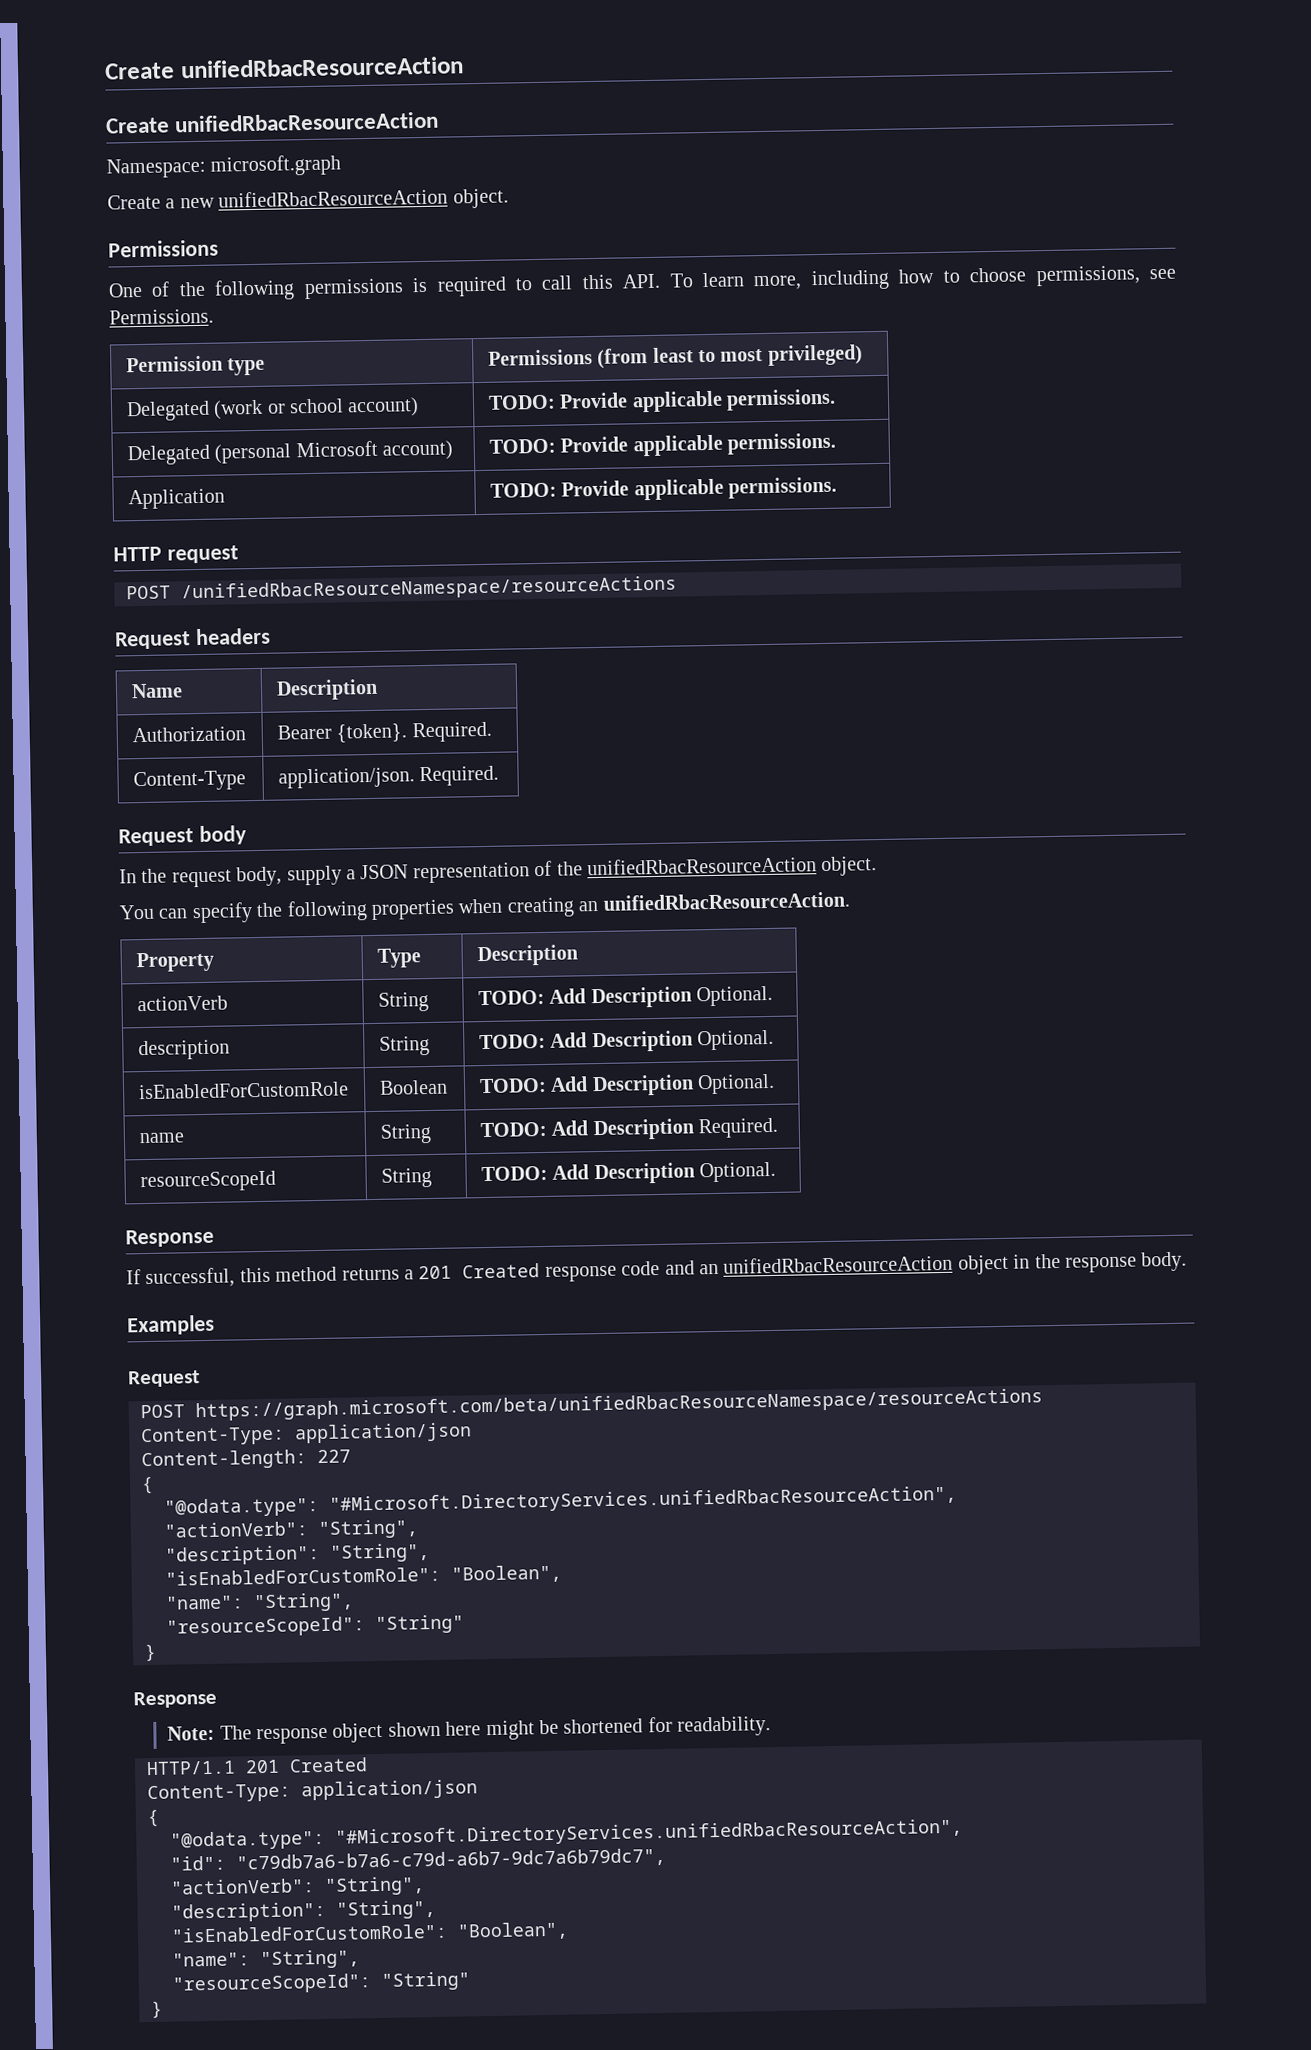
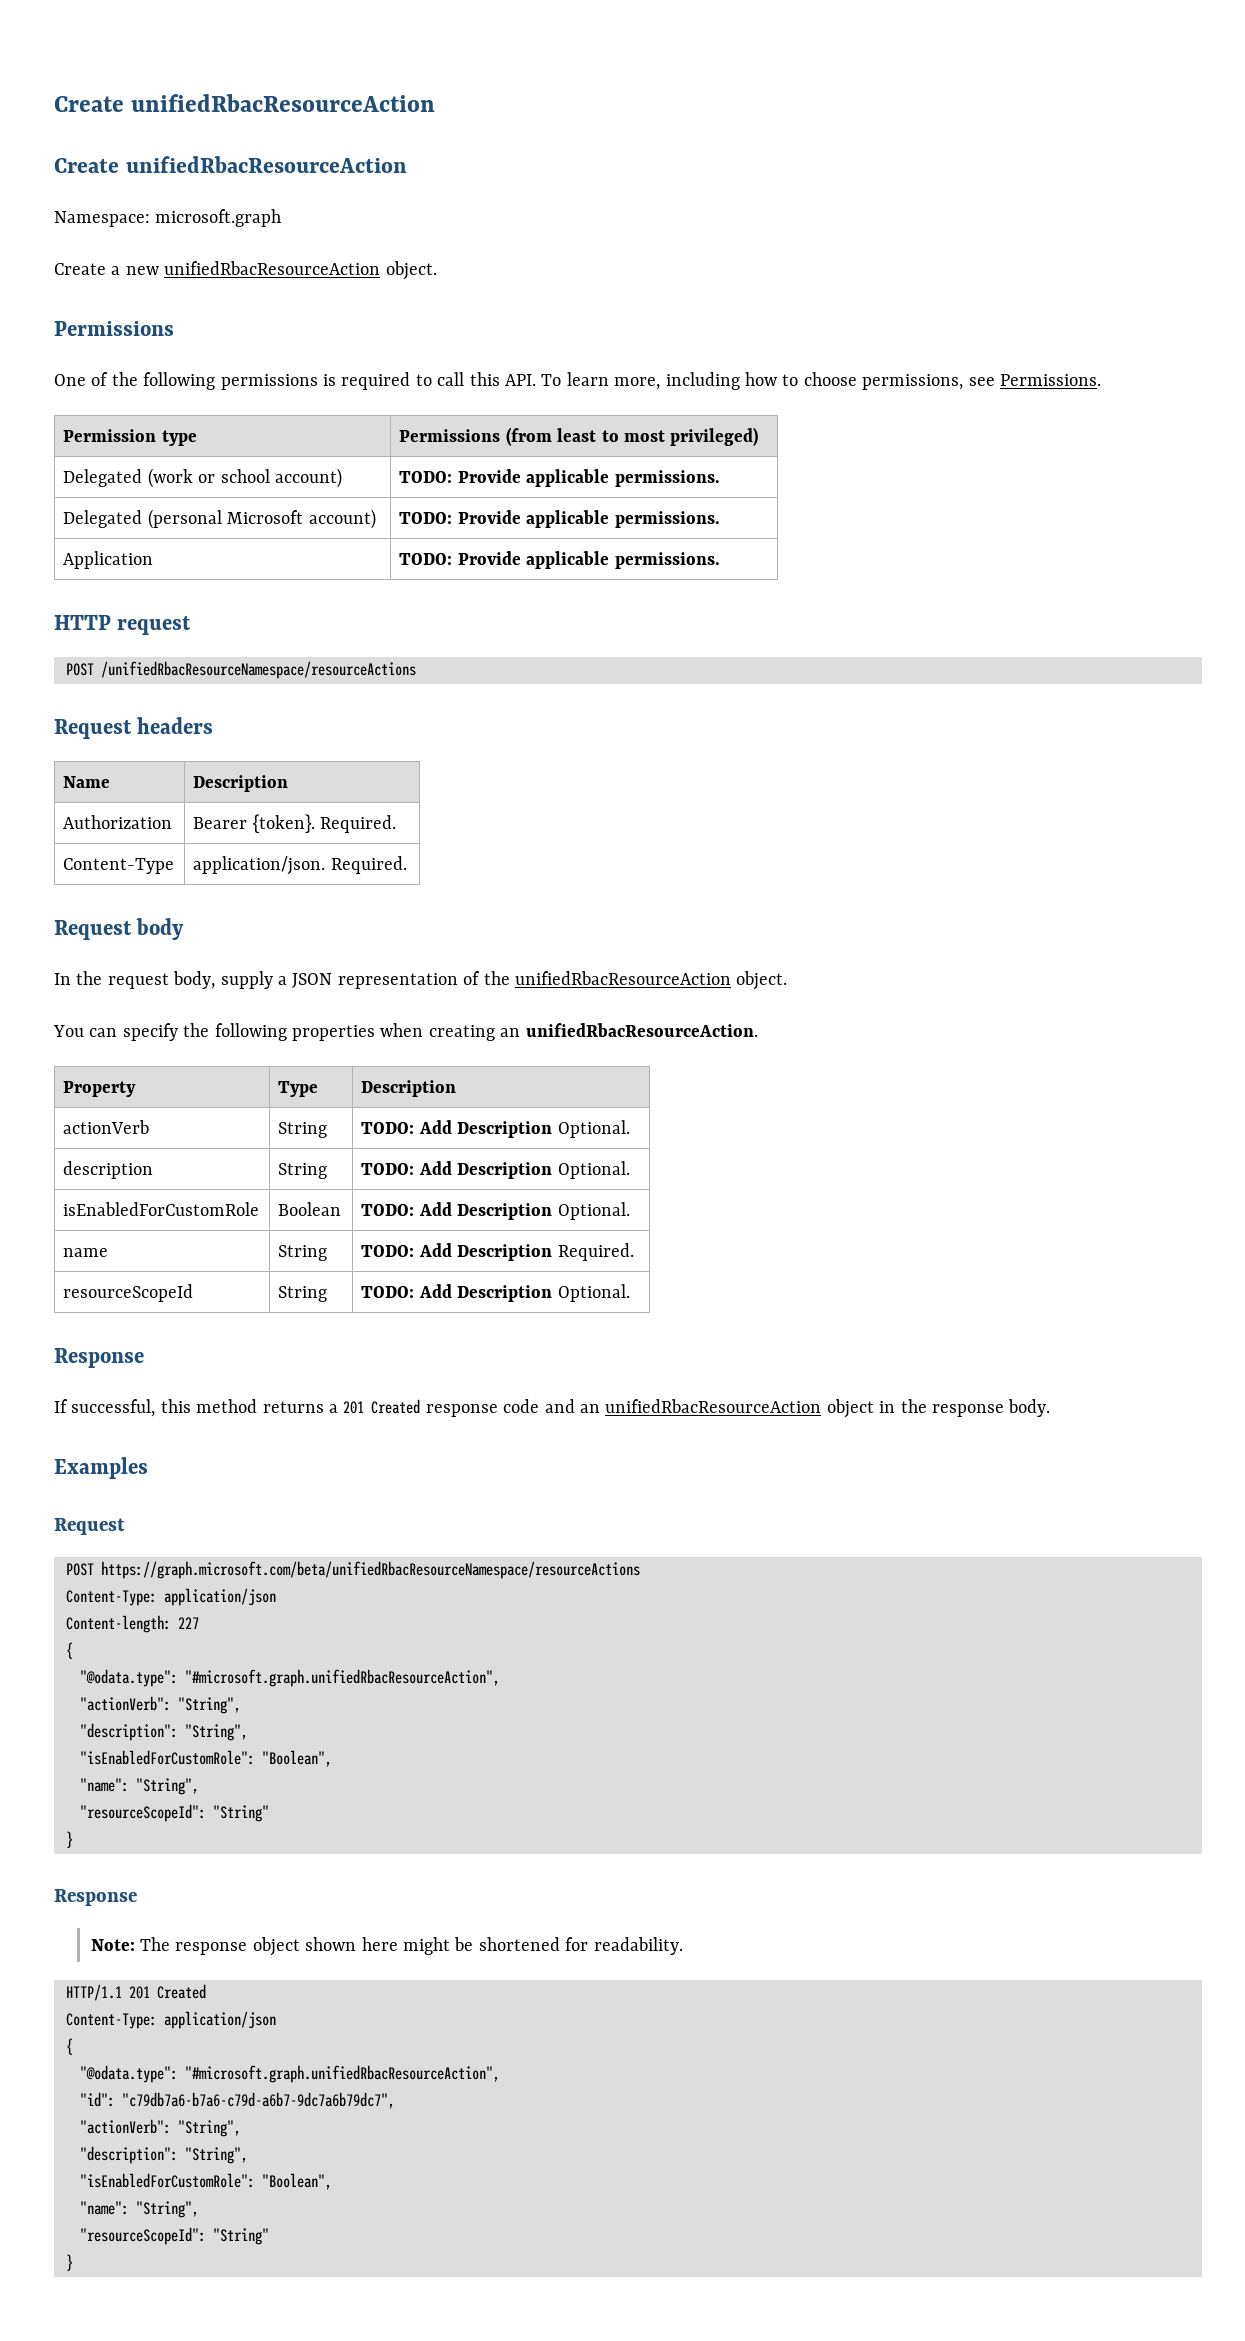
[329,1485,957,1515] "#Microsoft.DirectoryServices.unifiedRbacResourceAction", -> [185,1669,500,1687] "#microsoft.graph.unifiedRbacResourceAction",
[335,1818,963,1848] "#Microsoft.DirectoryServices.unifiedRbacResourceAction", -> [185,2065,500,2083] "#microsoft.graph.unifiedRbacResourceAction",

